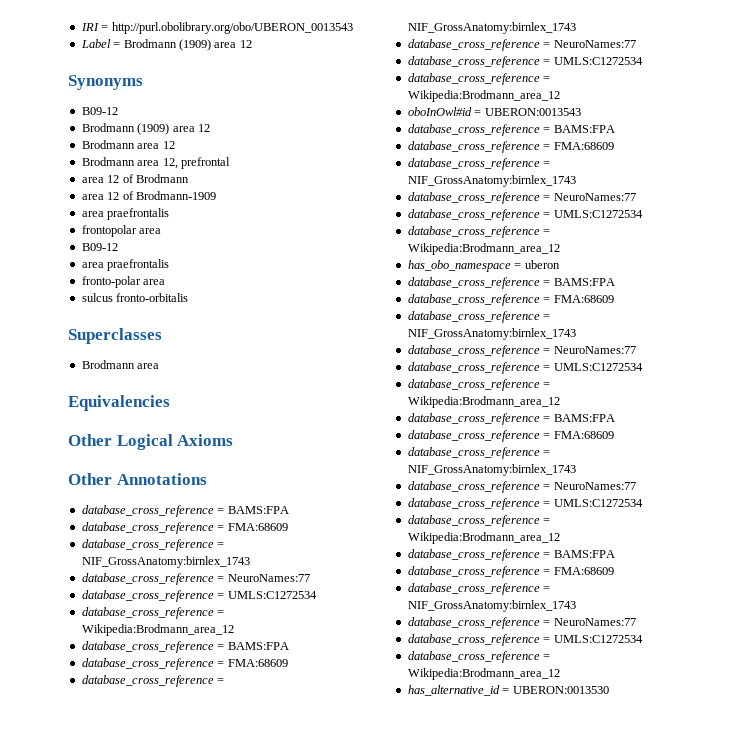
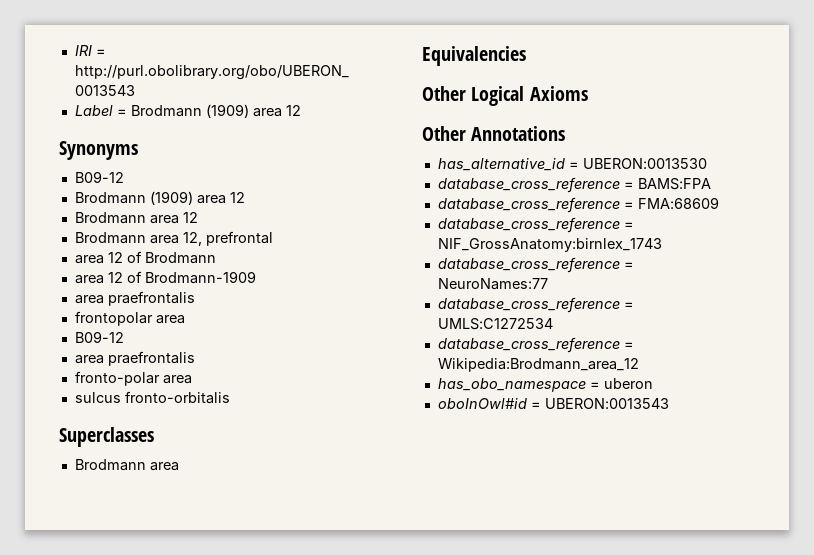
[81,505,289,517] [81,522,288,534] [81,539,225,551] [81,556,250,568] [81,573,310,585] [81,590,317,602] [81,607,225,619] [81,624,234,636] [81,641,289,653] [81,658,288,670] [81,675,225,687] [407,22,576,34] [407,39,636,51] [407,56,643,68] [407,73,551,85] [407,90,560,102] [407,107,581,116] database_cross_reference = BAMS:FPA // database_cross_reference = FMA:68609 // database_cross_reference = NIF_GrossAnatomy:birnlex_1743 // database_cross_reference = NeuroNames:77 // database_cross_reference = UMLS:C1272534 // database_cross_reference = Wikipedia:Brodmann_area_12 // database_cross_reference = BAMS:FPA // database_cross_reference = FMA:68609 // database_cross_reference = NIF_GrossAnatomy:birnlex_1743 // database_cross_reference = NeuroNames:77 // database_cross_reference = UMLS:C1272534 // database_cross_reference = Wikipedia:Brodmann_area_12 // oboInOwl#id = UBERON:0013543 -> [437,158,707,171] has_alternative_id = UBERON:0013530
[407,277,615,289] [407,294,614,306] [407,311,551,323] [407,328,576,340] [407,345,636,357] [407,362,643,374] [407,379,551,391] [407,396,560,408] [407,413,615,425] [407,430,614,442] [407,447,551,459] [407,464,576,476] [407,481,636,493] [407,498,643,510] [407,515,551,527] [407,532,560,544] [407,549,615,561] [407,566,614,578] [407,583,551,595] [407,600,576,612] [407,617,636,629] [407,634,643,646] [407,651,551,663] [407,668,560,680] [407,685,609,696] database_cross_reference = BAMS:FPA // database_cross_reference = FMA:68609 // database_cross_reference = NIF_GrossAnatomy:birnlex_1743 // database_cross_reference = NeuroNames:77 // database_cross_reference = UMLS:C1272534 // database_cross_reference = Wikipedia:Brodmann_area_12 // database_cross_reference = BAMS:FPA // database_cross_reference = FMA:68609 // database_cross_reference = NIF_GrossAnatomy:birnlex_1743 // database_cross_reference = NeuroNames:77 // database_cross_reference = UMLS:C1272534 // database_cross_reference = Wikipedia:Brodmann_area_12 // database_cross_reference = BAMS:FPA // database_cross_reference = FMA:68609 // database_cross_reference = NIF_GrossAnatomy:birnlex_1743 // database_cross_reference = NeuroNames:77 // database_cross_reference = UMLS:C1272534 // database_cross_reference = Wikipedia:Brodmann_area_12 // has_alternative_id = UBERON:0013530 -> [437,398,669,409] oboInOwl#id = UBERON:0013543

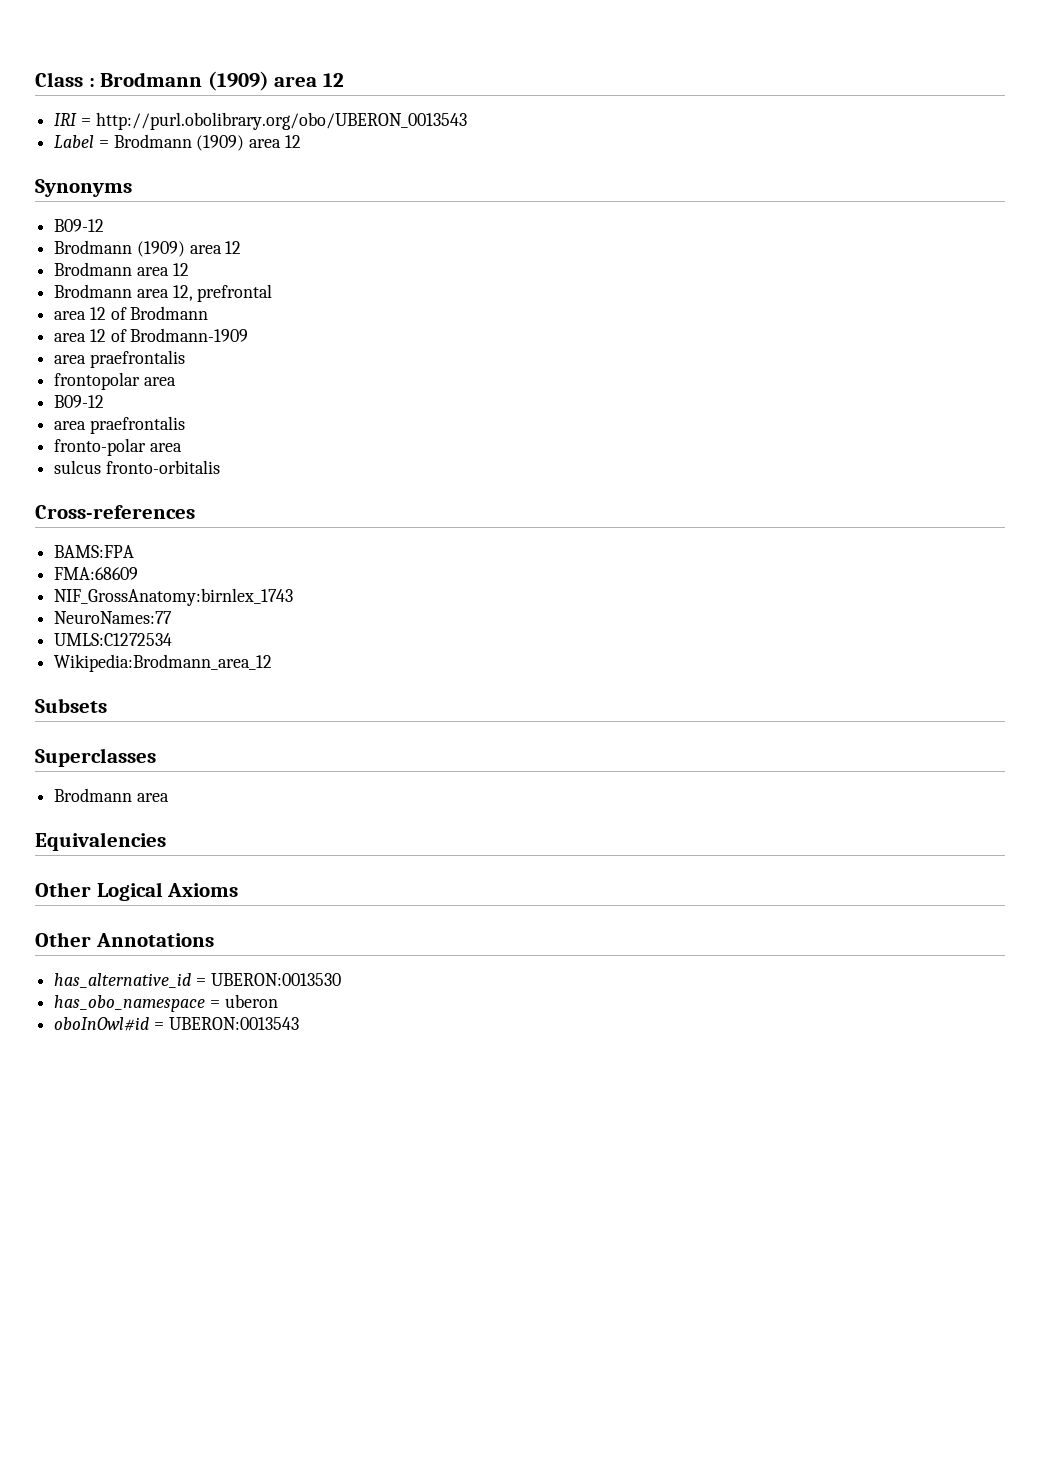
(74, 50) none -> [35,71,344,91] Class : Brodmann (1909) area 12 //
(230, 397) none -> [35,505,195,519] [54,545,135,558] [54,567,139,580] [54,588,294,606] [54,611,173,624] [54,633,173,646] [54,654,273,672] [35,698,107,713] // Cross-references // BAMS:FPA // FMA:68609 // NIF_GrossAnatomy:birnlex_1743 // NeuroNames:77 // UMLS:C1272534 // Wikipedia:Brodmann_area_12 // Subsets
[437,177,711,193] [437,197,719,213] [437,217,634,233] [437,238,662,252] [437,257,634,273] [437,278,548,290] [437,297,634,313] [437,318,553,330] [437,337,634,353] [437,358,639,372] // database_cross_reference = BAMS:FPA // database_cross_reference = FMA:68609 // database_cross_reference = NIF_GrossAnatomy:birnlex_1743 // database_cross_reference = NeuroNames:77 // database_cross_reference = UMLS:C1272534 // database_cross_reference = Wikipedia:Brodmann_area_12 -> (341, 979) none

